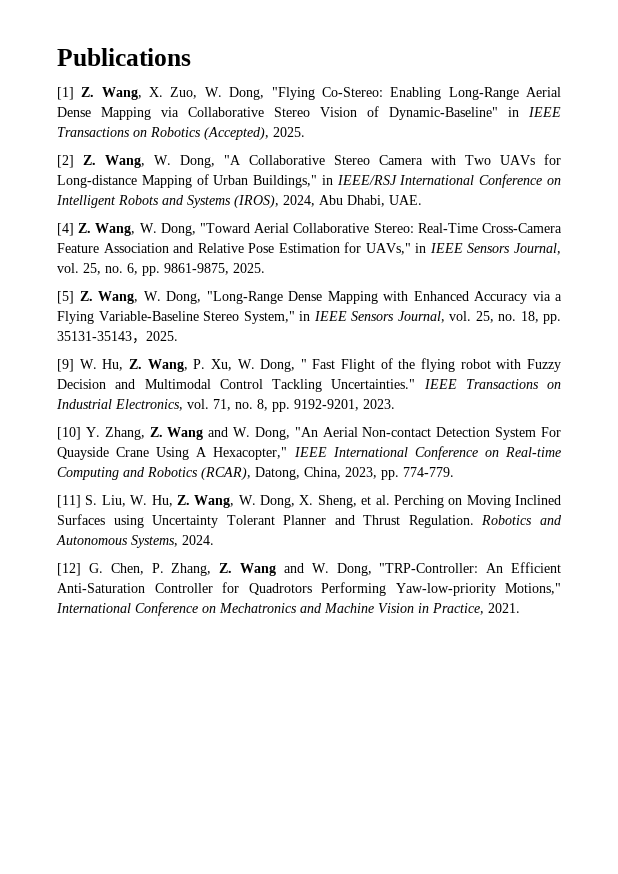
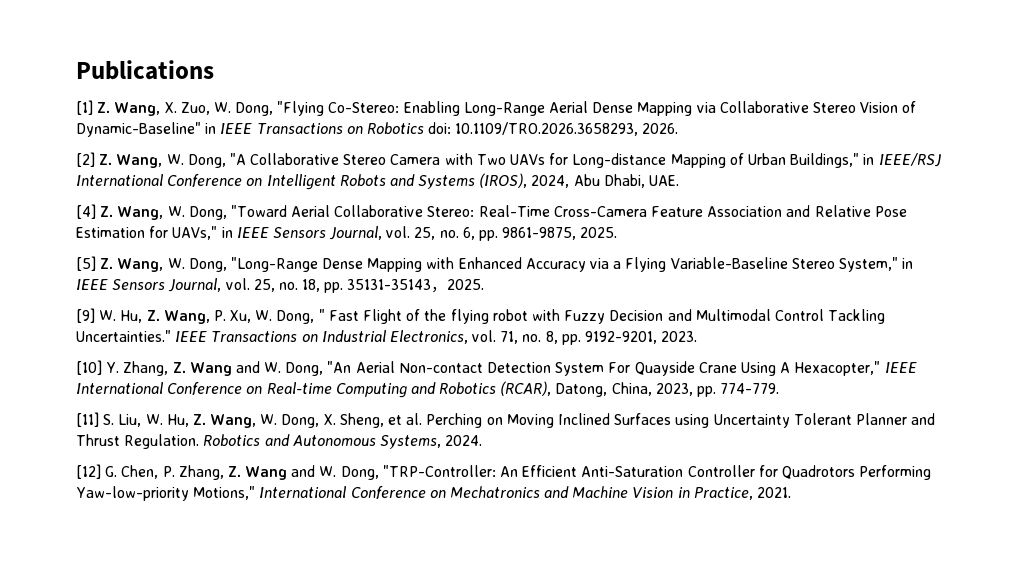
[204,127,305,140] (Accepted), 2025. -> [428,122,679,136] doi: 10.1109/TRO.2026.3658293, 2026.

